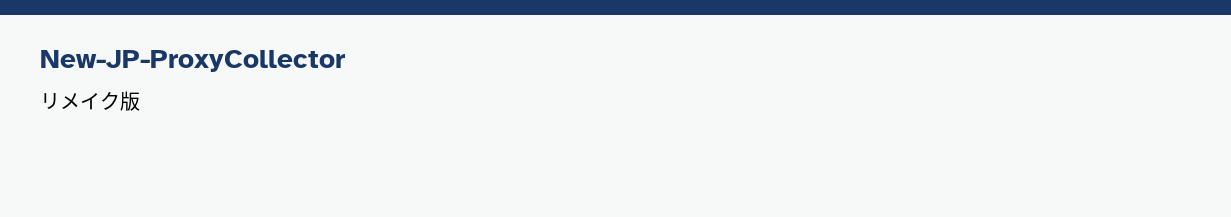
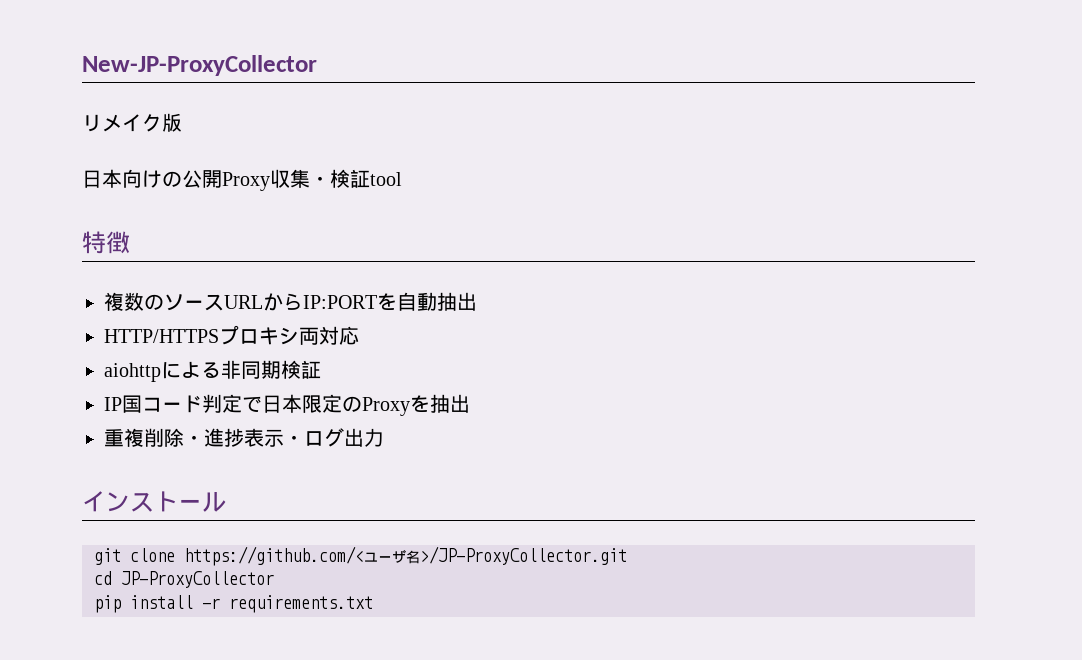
(140, 101) none -> [82,169,402,191] [82,231,130,254] [104,292,477,311] [104,325,359,345] [104,360,321,382] [104,394,470,416] [104,428,384,447] [82,491,226,512] [94,546,627,566] [94,571,274,588] [94,595,373,613] // 日本向けの公開Proxy収集・検証tool // 特徴 // 複数のソースURLからIP:PORTを自動抽出 // HTTP/HTTPSプロキシ両対応 // aiohttpによる非同期検証 // IP国コード判定で日本限定のProxyを抽出 // 重複削除・進捗表示・ログ出力 // インストール // git clone https://github.com/<ユーザ名>/JP-ProxyCollector.git // cd JP-ProxyCollector // pip install -r requirements.txt

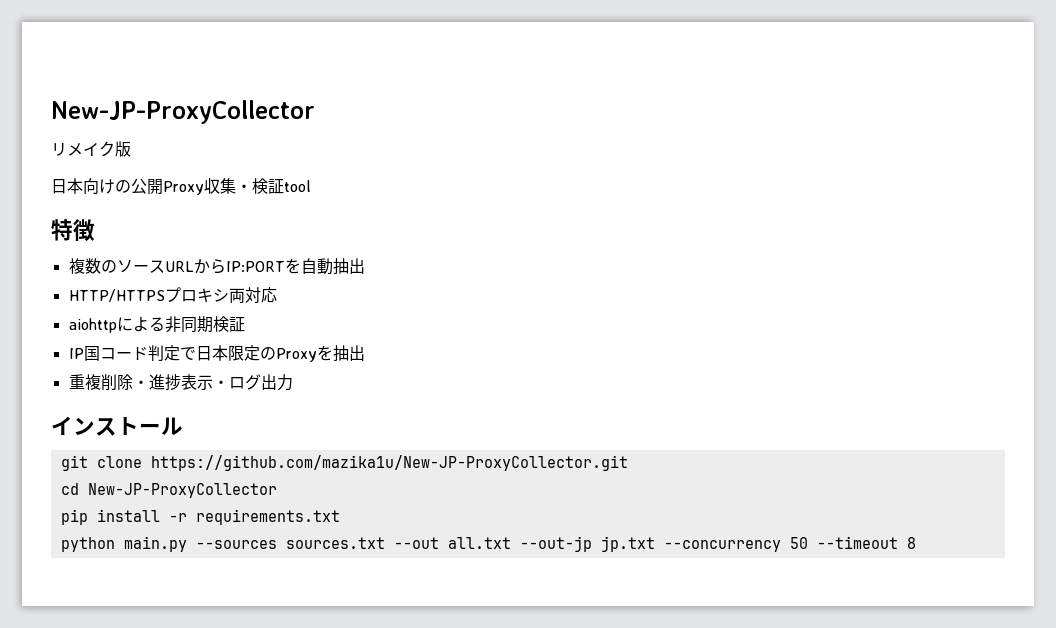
[184,546,627,566] https://github.com/<ユーザ名>/JP-ProxyCollector.git -> [150,455,628,471] https://github.com/mazika1u/New-JP-ProxyCollector.git
[121,571,274,588] JP-ProxyCollector -> [87,483,277,498] New-JP-ProxyCollector
(373, 604) none -> [60,536,916,552] // python main.py --sources sources.txt --out all.txt --out-jp jp.txt --concurrency 50 --timeout 8

